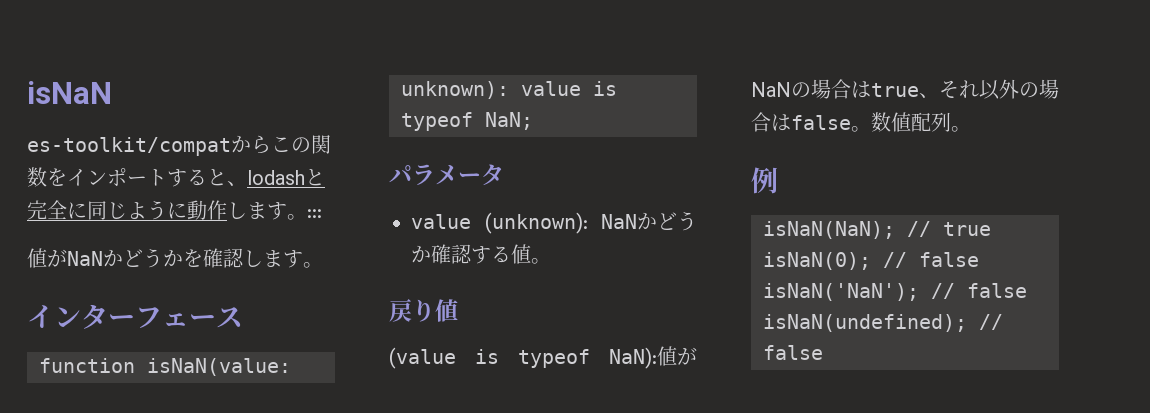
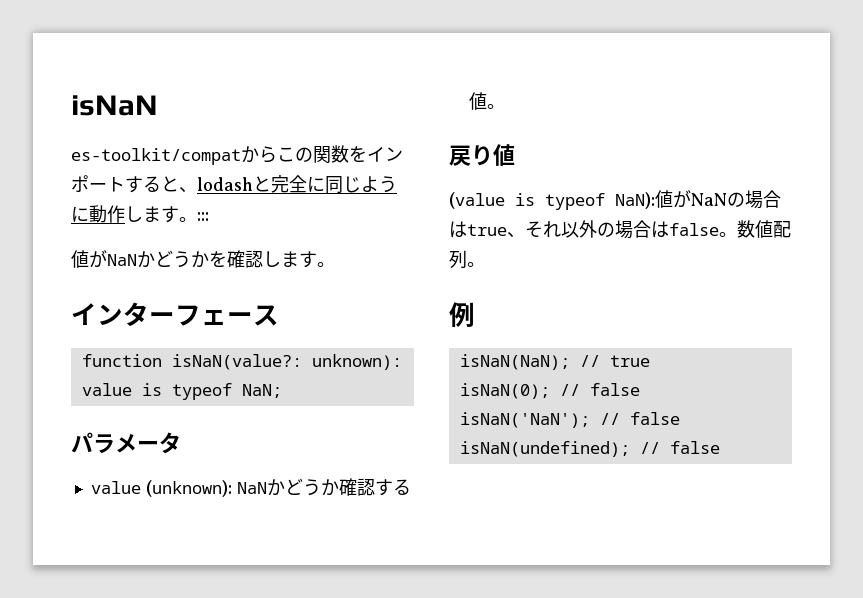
[147,358,291,376] isNaN(value: -> [171,354,302,370] isNaN(value?:

